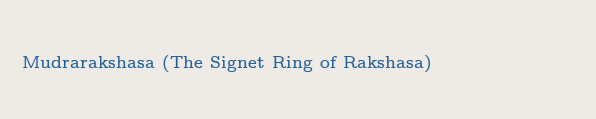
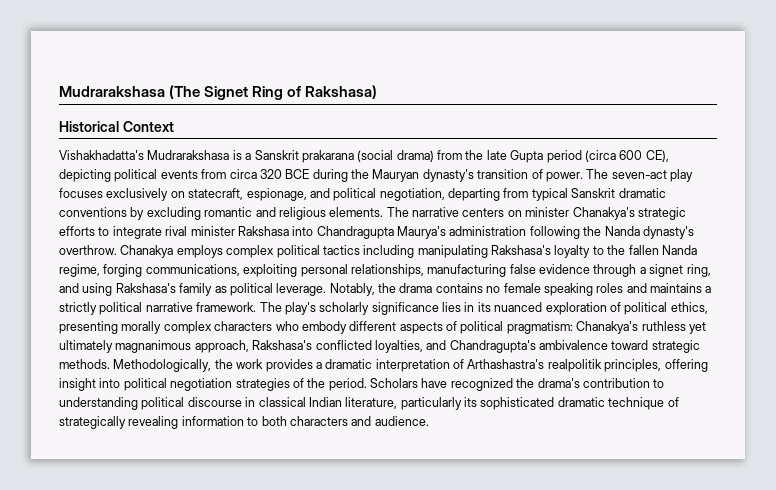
(432, 64) none -> [59,121,174,132] [59,150,669,163] [59,169,693,182] [59,188,666,201] [59,207,686,220] [59,226,694,239] [59,245,697,258] [59,264,711,277] [59,283,712,296] [59,302,708,315] [59,321,706,334] [59,340,700,353] [59,359,708,372] [59,378,665,391] [59,397,679,410] [59,416,429,429] // Historical Context // Vishakhadatta's Mudrarakshasa is a Sanskrit prakarana (social drama) from the late Gupta period (circa 600 CE), depicting political events from circa 320 BCE during the Mauryan dynasty's transition of power. The seven-act play focuses exclusively on statecraft, espionage, and political negotiation, departing from typical Sanskrit dramatic conventions by excluding romantic and religious elements. The narrative centers on minister Chanakya's strategic efforts to integrate rival minister Rakshasa into Chandragupta Maurya's administration following the Nanda dynasty's overthrow. Chanakya employs complex political tactics including manipulating Rakshasa's loyalty to the fallen Nanda regime, forging communications, exploiting personal relationships, manufacturing false evidence through a signet ring, and using Rakshasa's family as political leverage. Notably, the drama contains no female speaking roles and maintains a strictly political narrative framework. The play's scholarly significance lies in its nuanced exploration of political ethics, presenting morally complex characters who embody different aspects of political pragmatism: Chanakya's ruthless yet ultimately magnanimous approach, Rakshasa's conflicted loyalties, and Chandragupta's ambivalence toward strategic methods. Methodologically, the work provides a dramatic interpretation of Arthashastra's realpolitik principles, offering insight into political negotiation strategies of the period. Scholars have recognized the drama's contribution to understanding political discourse in classical Indian literature, particularly its sophisticated dramatic technique of strategically revealing information to both characters and audience.

